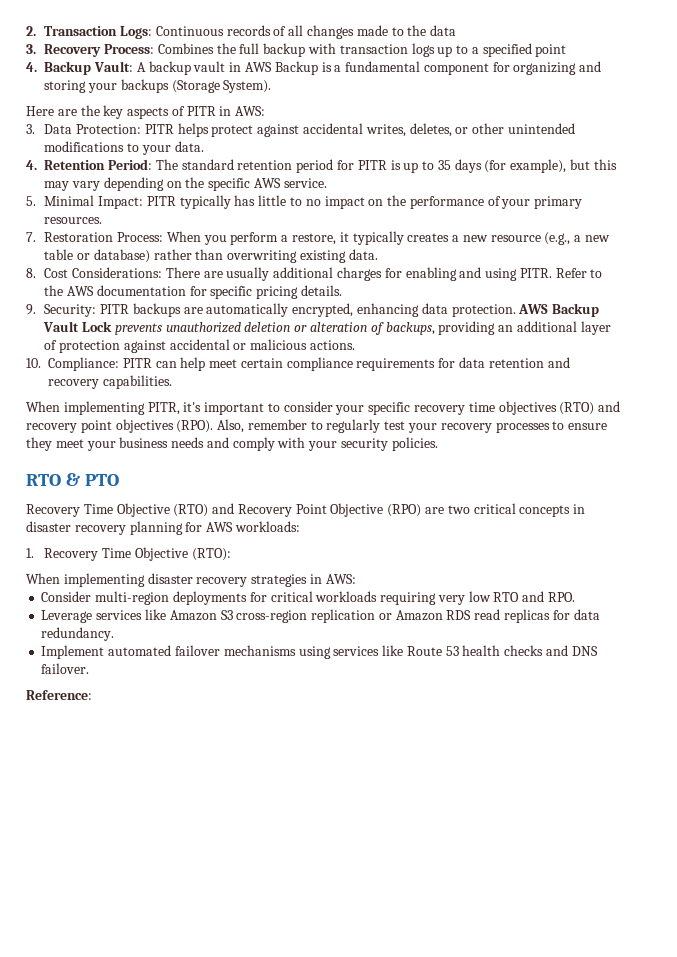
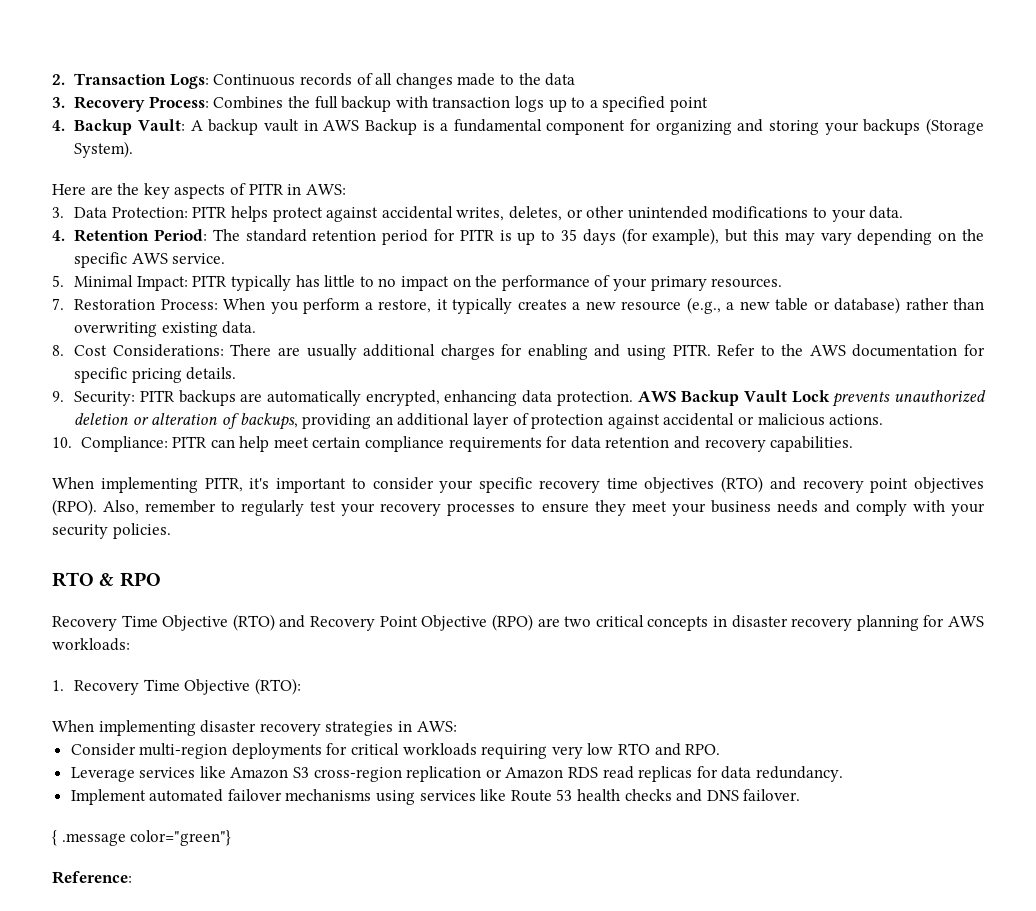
[85,474,120,486] PTO -> [119,572,161,587] RPO
(90, 668) none -> [52,830,232,846] // { .message color="green"}

